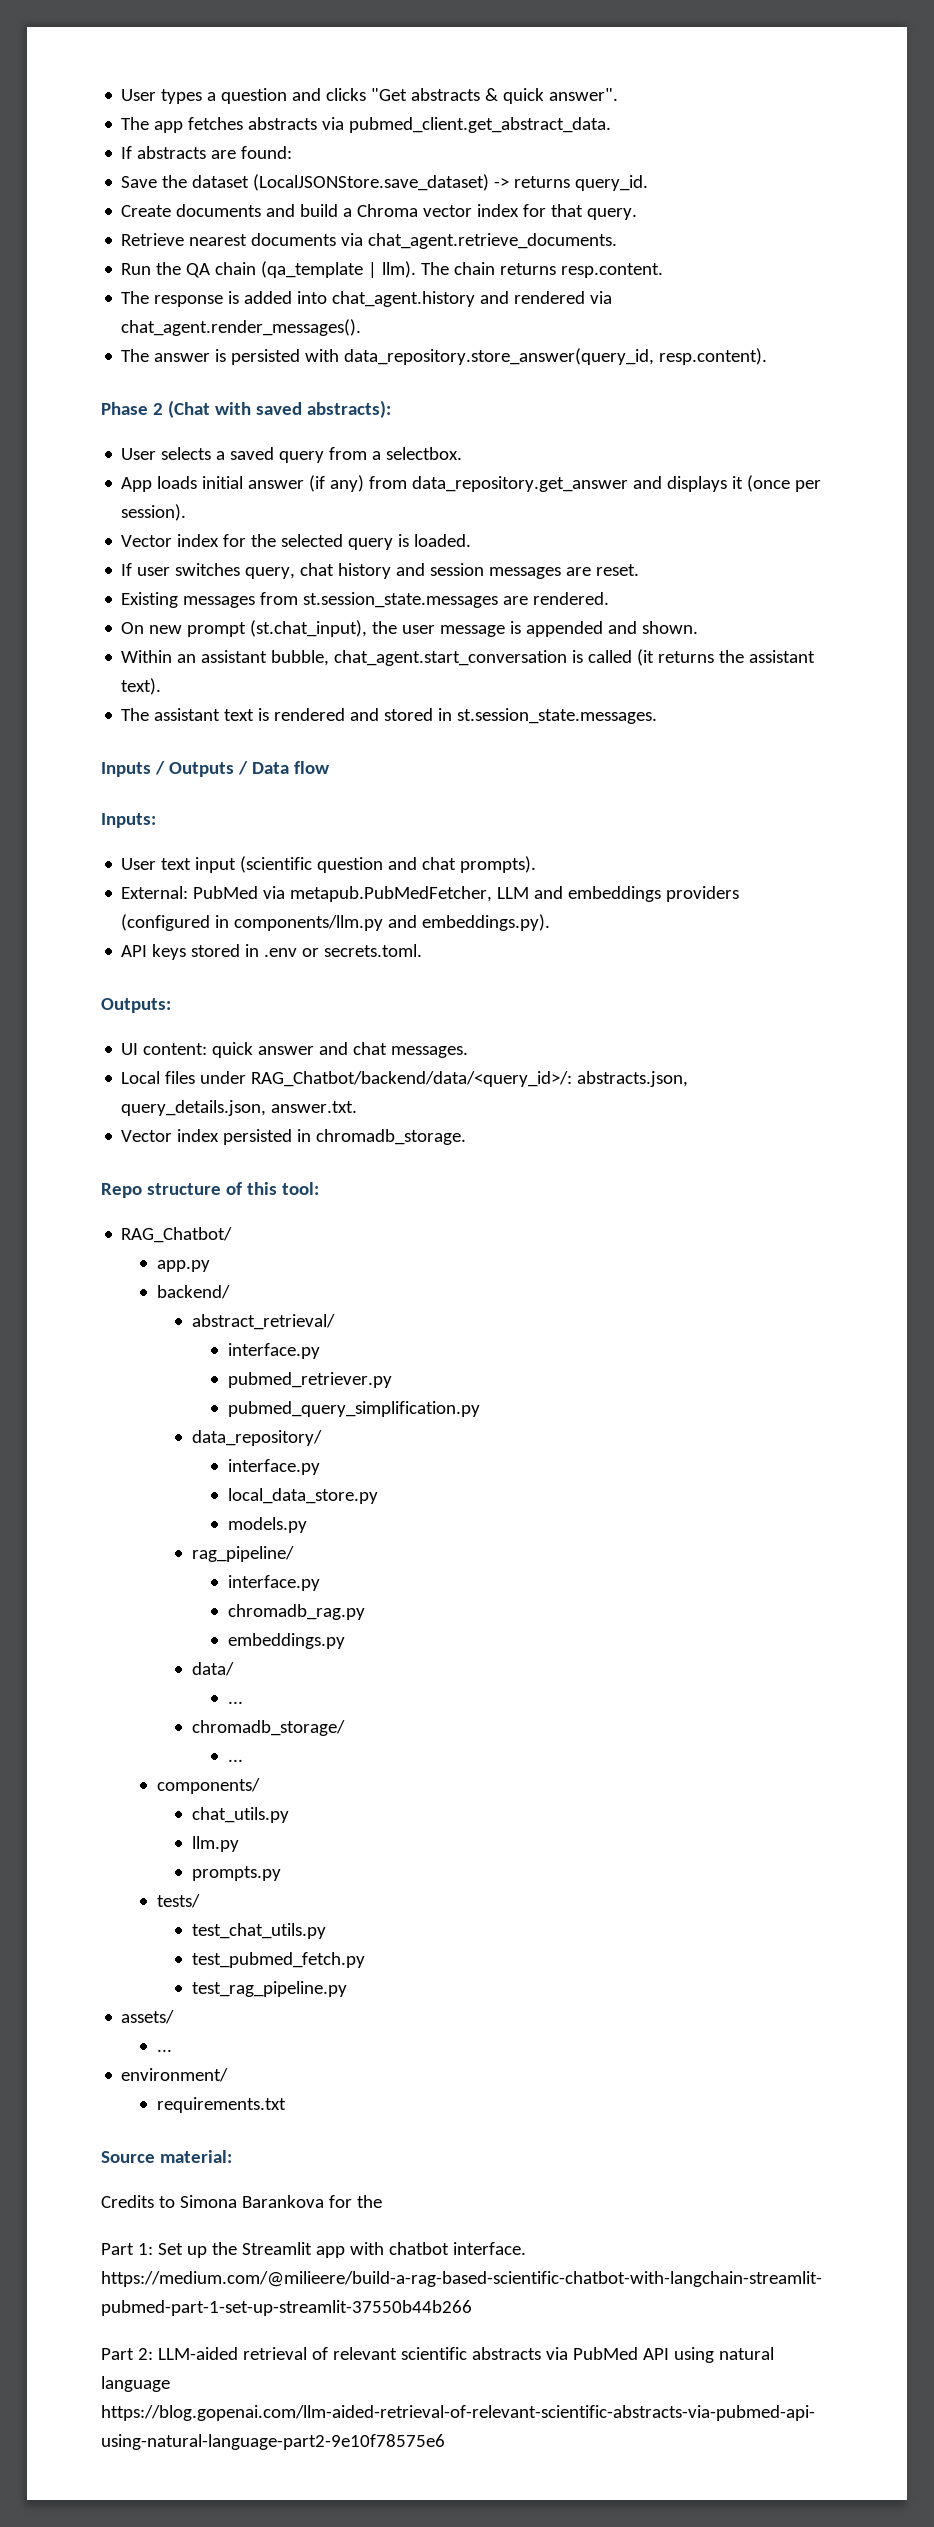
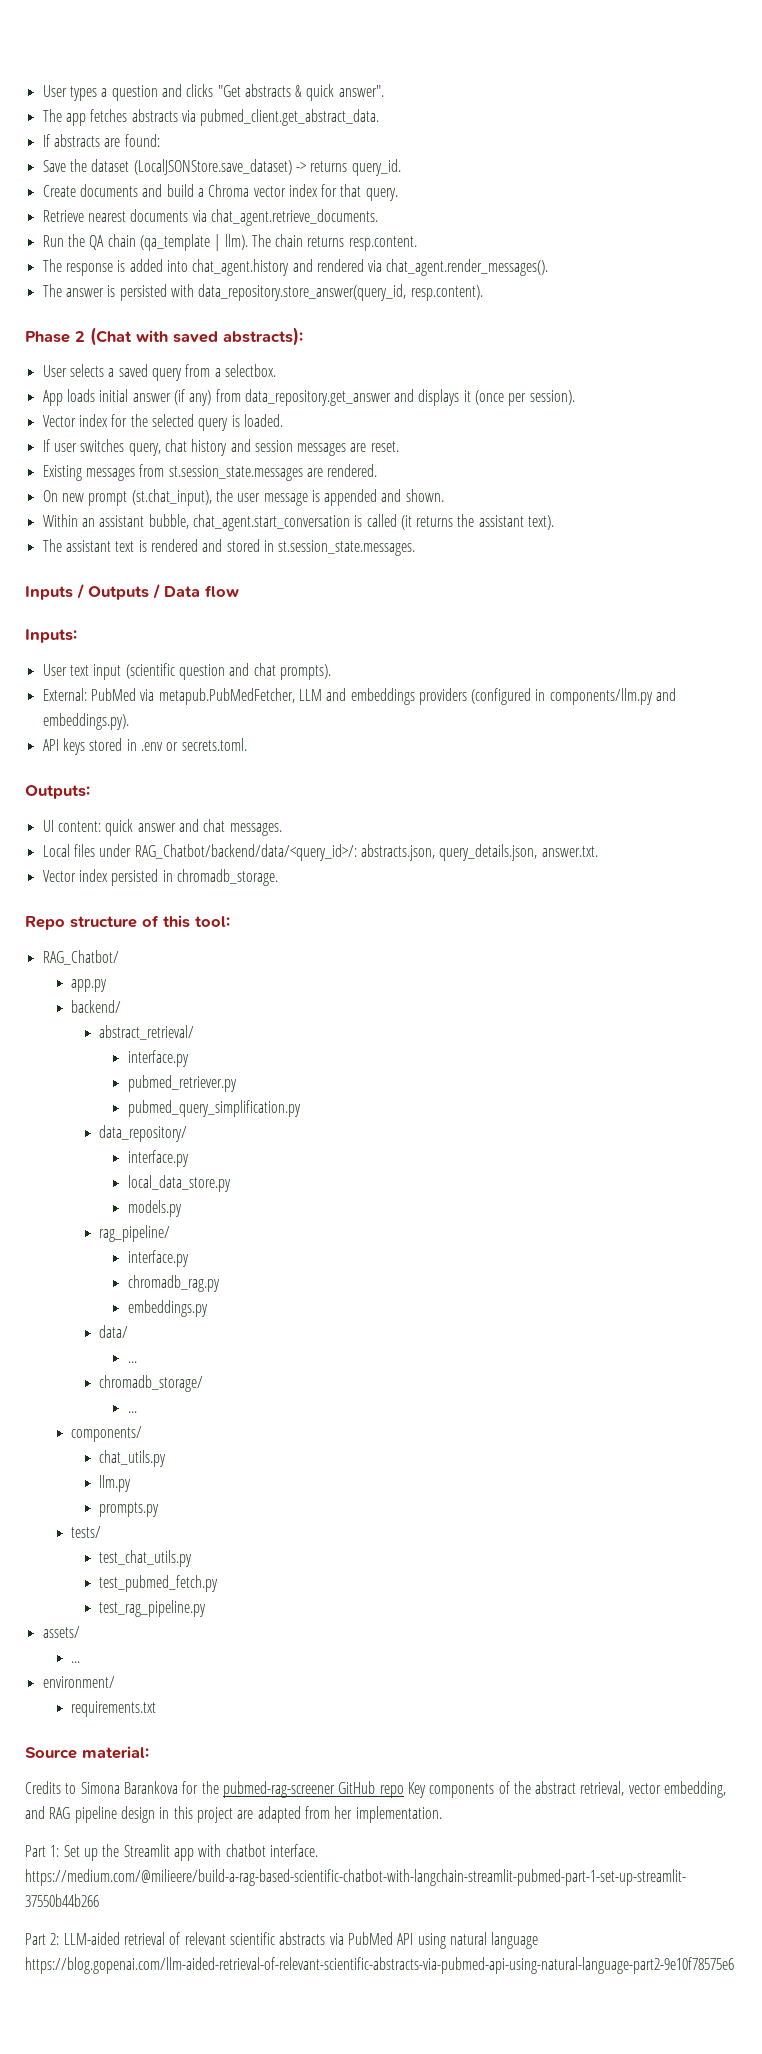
(382, 2201) none -> [222,1781,727,1798] [25,1806,442,1823] pubmed-rag-screener GitHub repo Key components of the abstract retrieval, vector embedding, and RAG pipeline design in this project are adapted from her implementation.

